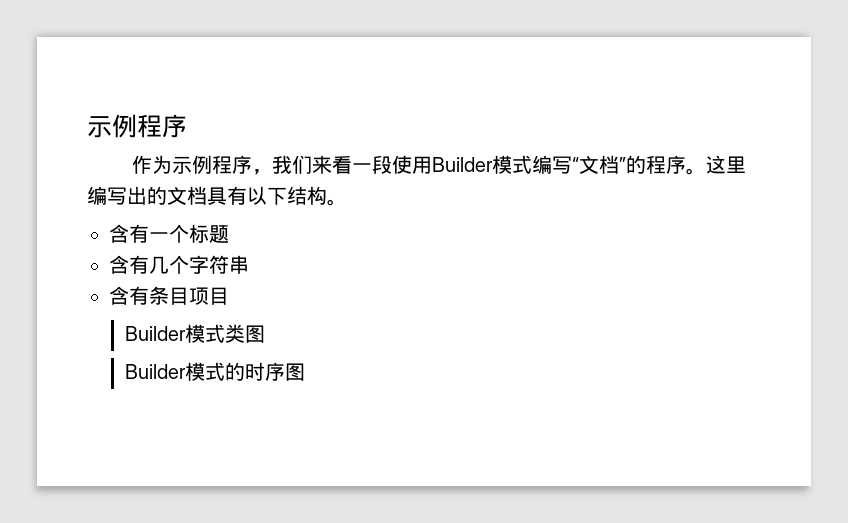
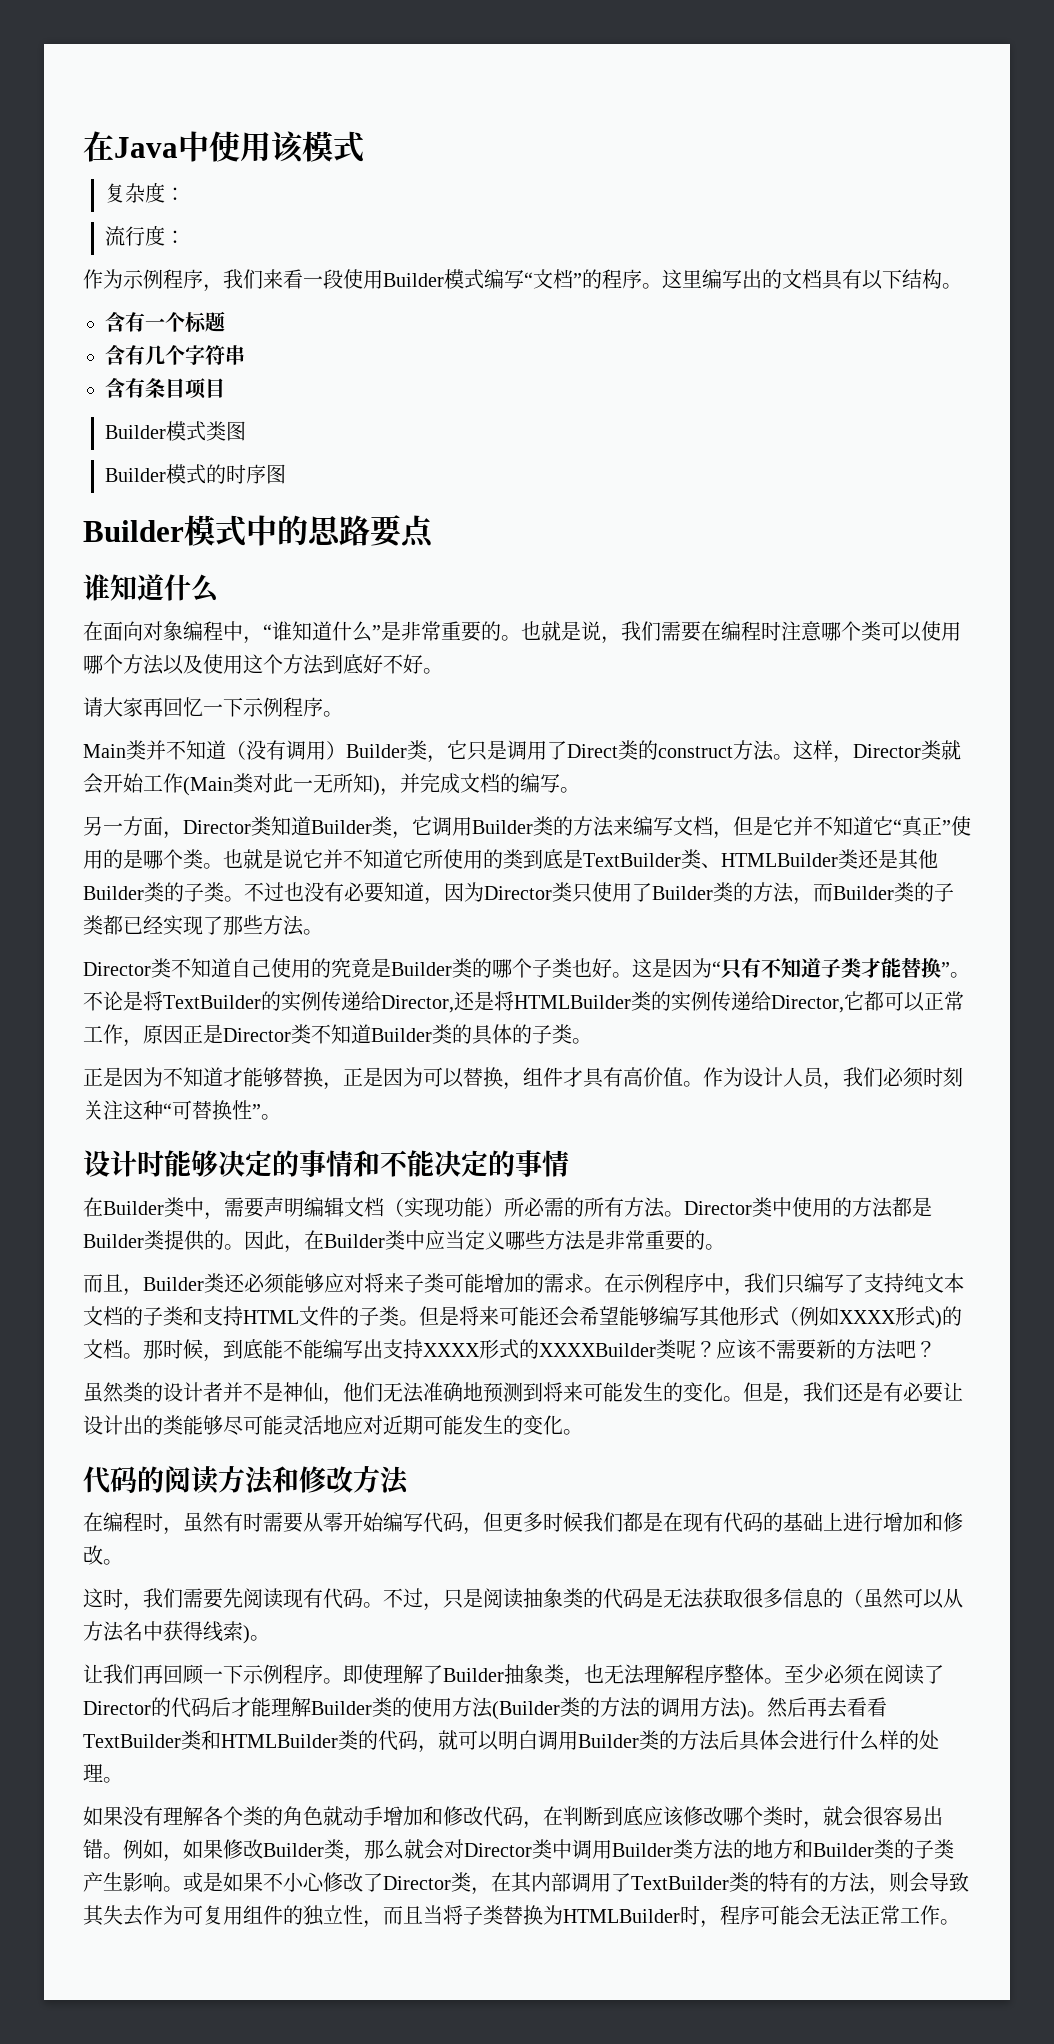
[87,114,187,138] 示例程序 -> [83,131,364,164] [105,182,186,203] [105,225,186,246] 在Java中使用该模式 // 复杂度： // 流行度：
(306, 372) none -> [83,515,434,548] [83,574,219,603] [83,621,961,644] [83,654,443,675] [83,697,343,717] [83,740,961,763] [83,773,580,796] [83,816,971,839] [83,849,938,870] [83,882,954,905] [83,915,323,936] [83,957,970,979] [83,991,964,1013] [83,1024,592,1047] [83,1067,963,1090] [83,1100,281,1120] [83,1150,569,1177] [83,1197,932,1220] [83,1230,725,1253] [83,1273,964,1296] [83,1306,962,1329] [83,1339,936,1362] [83,1382,963,1405] [83,1415,583,1436] [83,1465,410,1495] [83,1512,963,1535] [83,1545,123,1565] [83,1588,963,1611] [83,1621,270,1644] [83,1664,944,1687] [83,1697,887,1720] [83,1730,939,1753] [83,1764,123,1783] [83,1806,943,1829] [83,1839,954,1862] [83,1872,969,1895] [83,1905,960,1928] // Builder模式中的思路要点 // 谁知道什么 // 在面向对象编程中，“谁知道什么”是非常重要的。也就是说，我们需要在编程时注意哪个类可以使用哪个方法以及使用这个方法到底好不好。 // 请大家再回忆一下示例程序。 // Main类并不知道（没有调用）Builder类，它只是调用了Direct类的construct方法。这样，Director类就会开始工作(Main类对此一无所知)，并完成文档的编写。 // 另一方面，Director类知道Builder类，它调用Builder类的方法来编写文档，但是它并不知道它“真正”使用的是哪个类。也就是说它并不知道它所使用的类到底是TextBuilder类、HTMLBuilder类还是其他Builder类的子类。不过也没有必要知道，因为Director类只使用了Builder类的方法，而Builder类的子类都已经实现了那些方法。 // Director类不知道自己使用的究竟是Builder类的哪个子类也好。这是因为“只有不知道子类才能替换”。不论是将TextBuilder的实例传递给Director,还是将HTMLBuilder类的实例传递给Director,它都可以正常工作，原因正是Director类不知道Builder类的具体的子类。 // 正是因为不知道才能够替换，正是因为可以替换，组件才具有高价值。作为设计人员，我们必须时刻关注这种“可替换性”。 // 设计时能够决定的事情和不能决定的事情 // 在Builder类中，需要声明编辑文档（实现功能）所必需的所有方法。Director类中使用的方法都是Builder类提供的。因此，在Builder类中应当定义哪些方法是非常重要的。 // 而且，Builder类还必须能够应对将来子类可能增加的需求。在示例程序中，我们只编写了支持纯文本文档的子类和支持HTML文件的子类。但是将来可能还会希望能够编写其他形式（例如XXXX形式)的文档。那时候，到底能不能编写出支持XXXX形式的XXXXBuilder类呢？应该不需要新的方法吧？ // 虽然类的设计者并不是神仙，他们无法准确地预测到将来可能发生的变化。但是，我们还是有必要让设计出的类能够尽可能灵活地应对近期可能发生的变化。 // 代码的阅读方法和修改方法 // 在编程时，虽然有时需要从零开始编写代码，但更多时候我们都是在现有代码的基础上进行增加和修改。 // 这时，我们需要先阅读现有代码。不过，只是阅读抽象类的代码是无法获取很多信息的（虽然可以从方法名中获得线索)。 // 让我们再回顾一下示例程序。即使理解了Builder抽象类，也无法理解程序整体。至少必须在阅读了Director的代码后才能理解Builder类的使用方法(Builder类的方法的调用方法)。然后再去看看TextBuilder类和HTMLBuilder类的代码，就可以明白调用Builder类的方法后具体会进行什么样的处理。 // 如果没有理解各个类的角色就动手增加和修改代码，在判断到底应该修改哪个类时，就会很容易出错。例如，如果修改Builder类，那么就会对Director类中调用Builder类方法的地方和Builder类的子类产生影响。或是如果不小心修改了Director类，在其内部调用了TextBuilder类的特有的方法，则会导致其失去作为可复用组件的独立性，而且当将子类替换为HTMLBuilder时，程序可能会无法正常工作。

